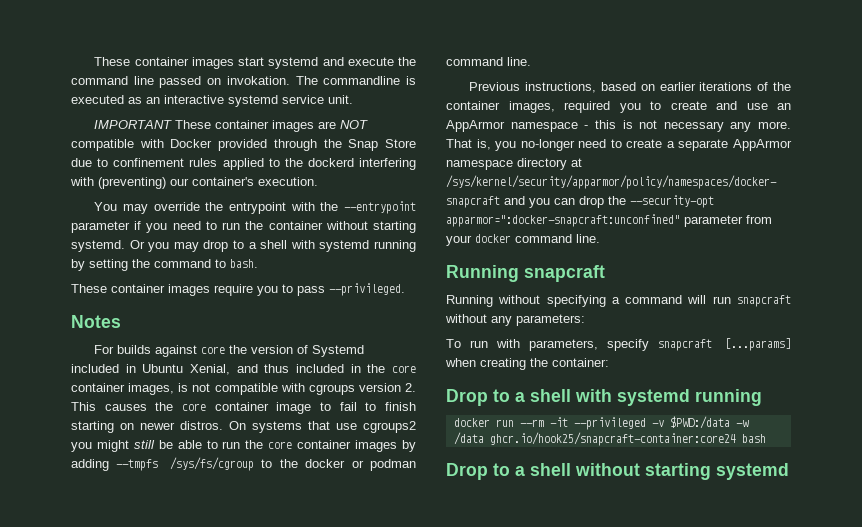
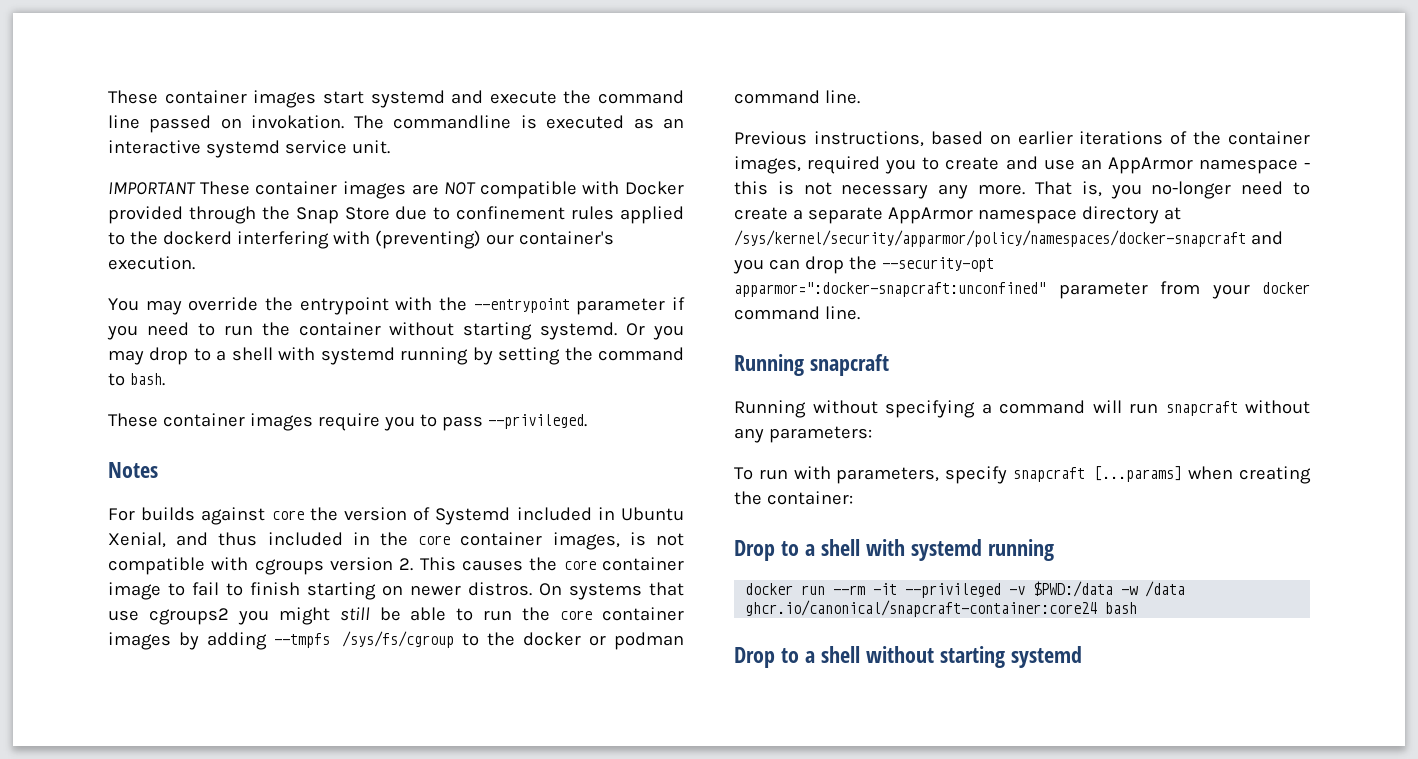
[489,432,736,446] ghcr.io/hook25/snapcraft-container:core24 -> [745,600,1098,617] ghcr.io/canonical/snapcraft-container:core24

